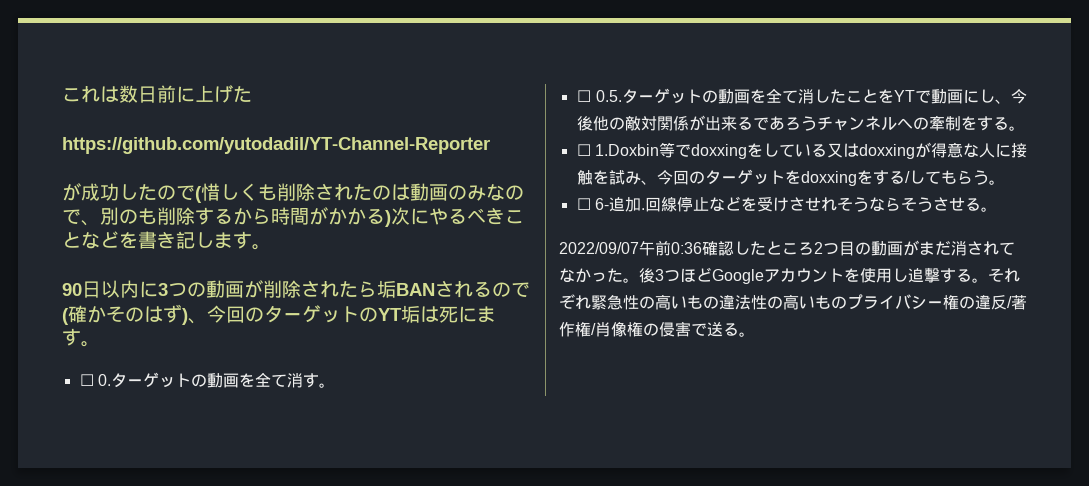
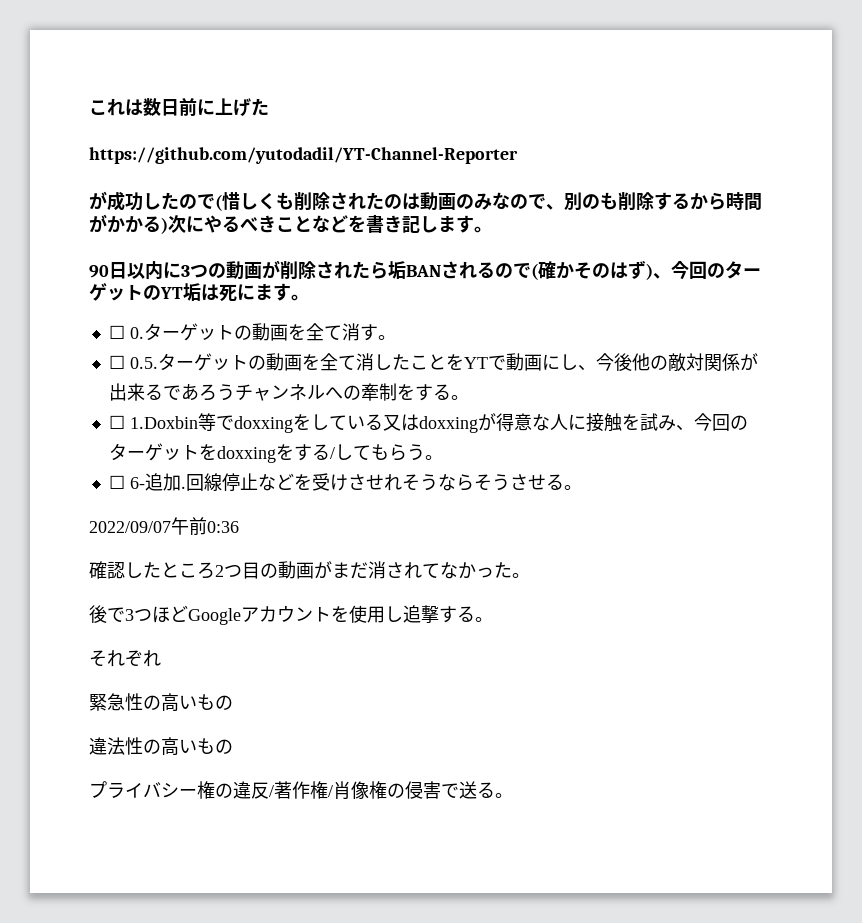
(702, 248) none -> (239, 527) //
[639,268,655,283] 後 -> [89,605,125,623] // 後で
(988, 280) none -> (493, 619) //
(591, 302) none -> (161, 658) //
(719, 302) none -> (233, 702) //
(847, 302) none -> (233, 746) //

